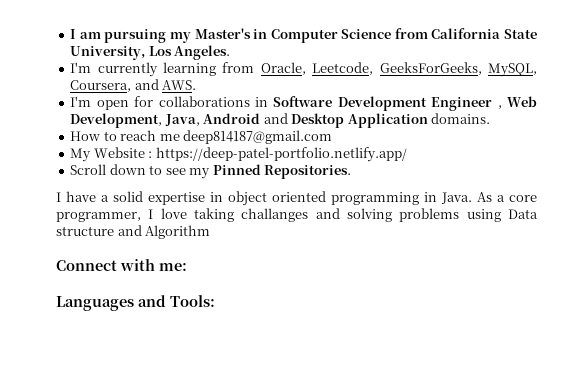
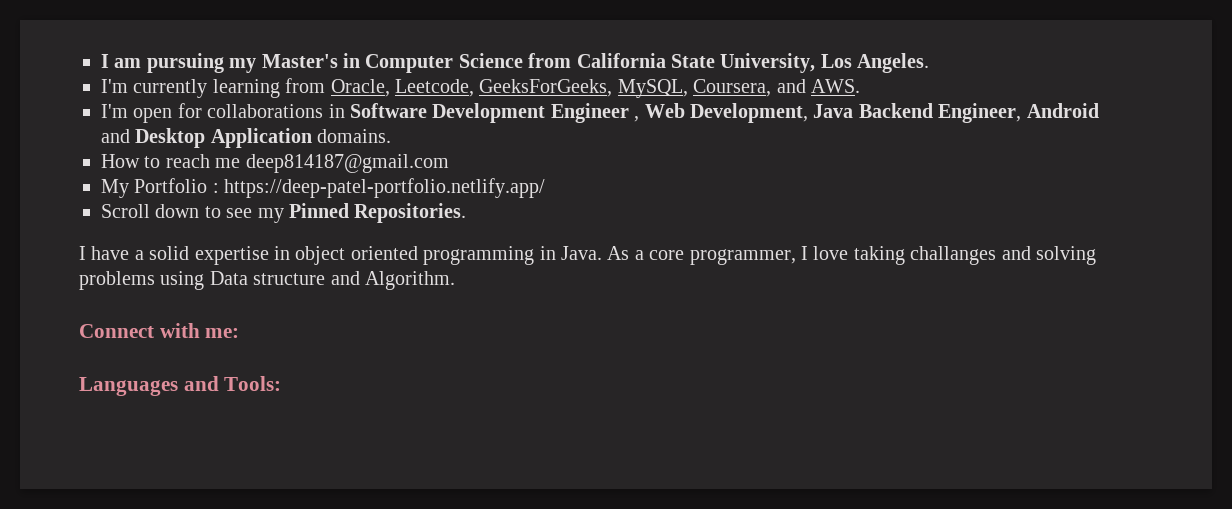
[164,114,200,126] Java, -> [813,103,1022,123] Java Backend Engineer,
[93,147,145,158] Website -> [134,178,208,193] Portfolio
[145,225,211,239] Algorithm -> [365,271,455,290] Algorithm.

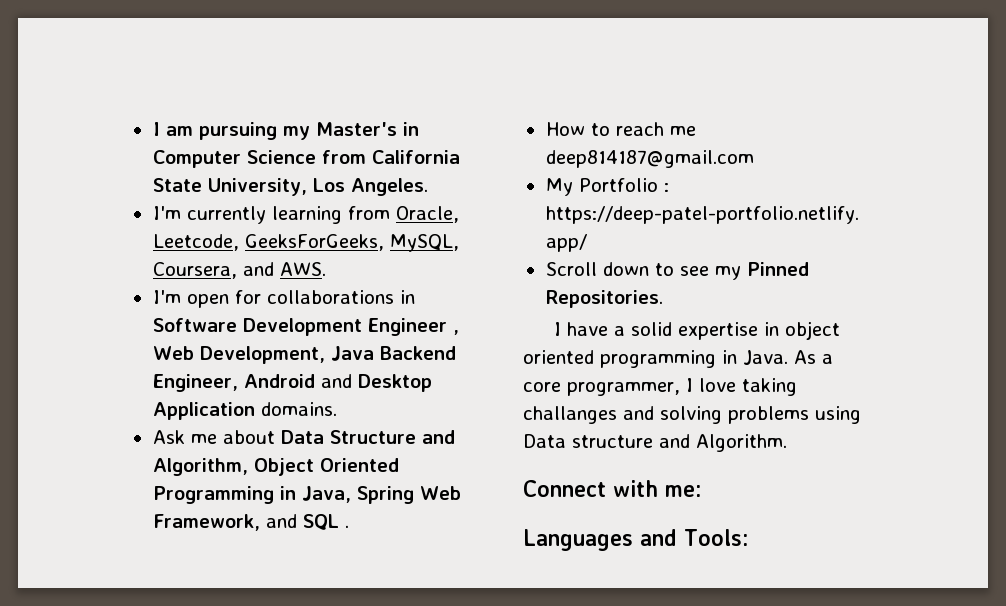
(392, 136) none -> [152,430,455,444] [152,458,399,476] [152,486,461,504] [152,514,349,531] // Ask me about Data Structure and Algorithm, Object Oriented Programming in Java, Spring Web Framework, and SQL .

